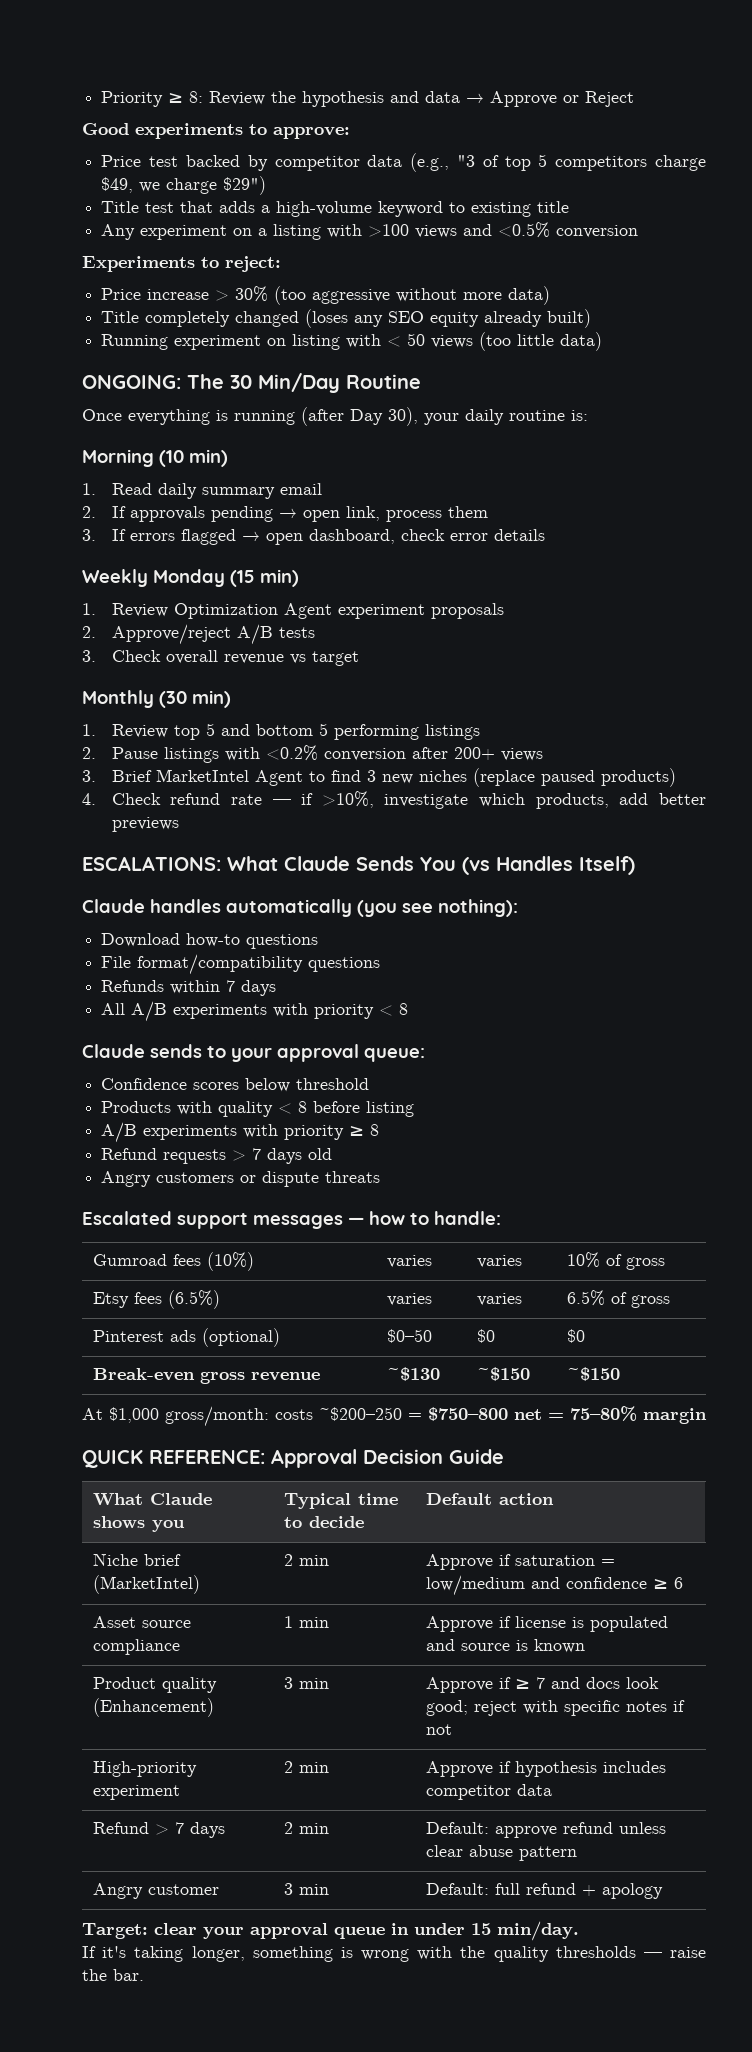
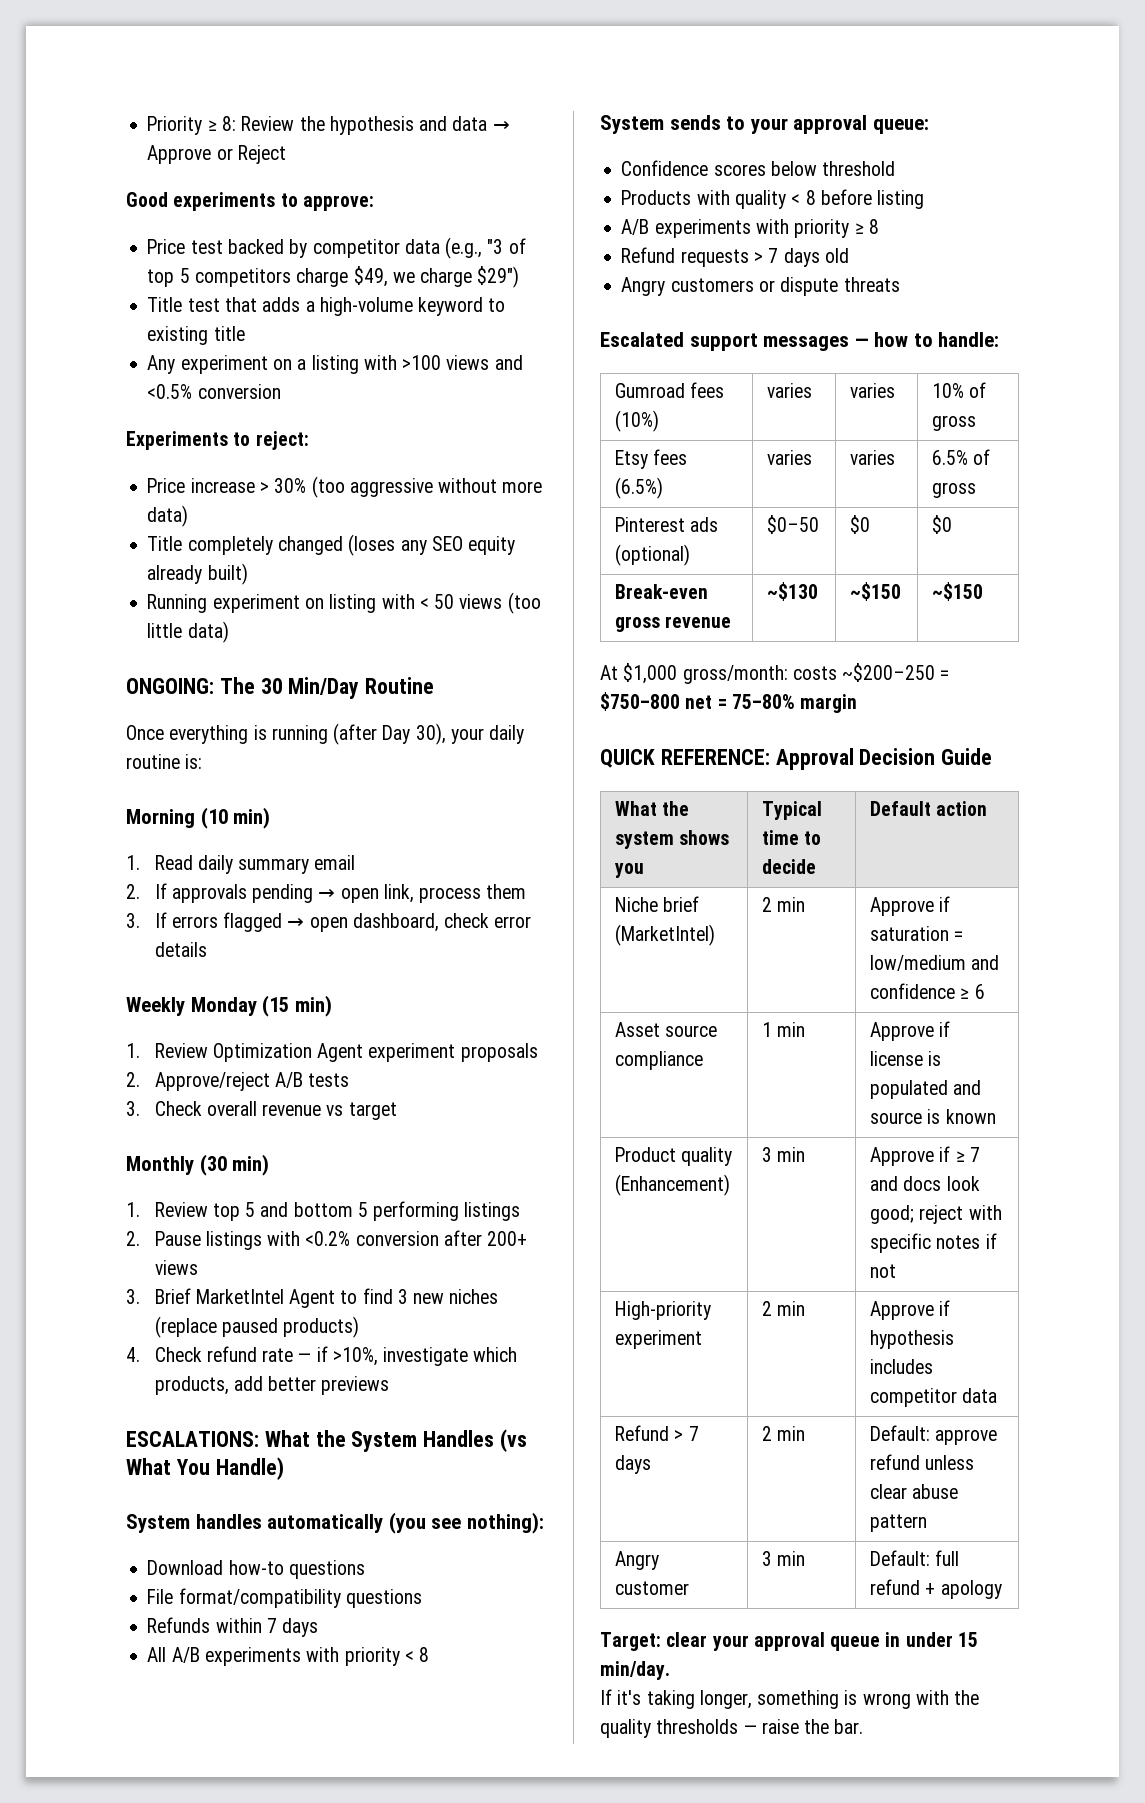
[284,856,635,875] [82,899,145,913] Claude Sends You (vs Handles Itself) // Claude -> [315,1429,528,1452] [126,1457,284,1480] [126,1514,190,1533] the System Handles (vs What You Handle) // System
[82,1044,145,1058] Claude -> [600,115,664,134] System
[150,1493,213,1505] Claude -> [662,801,690,816] [615,831,675,849] the system

